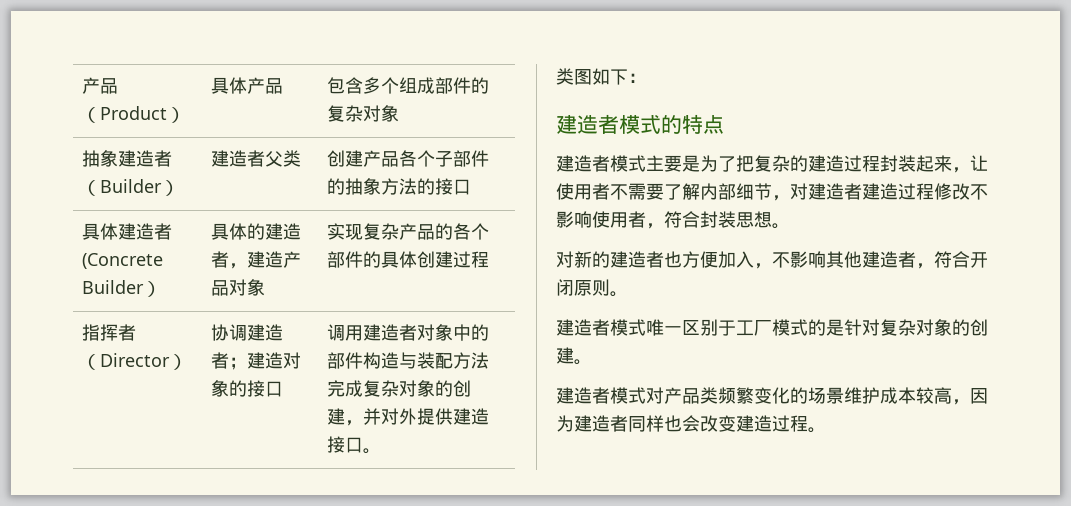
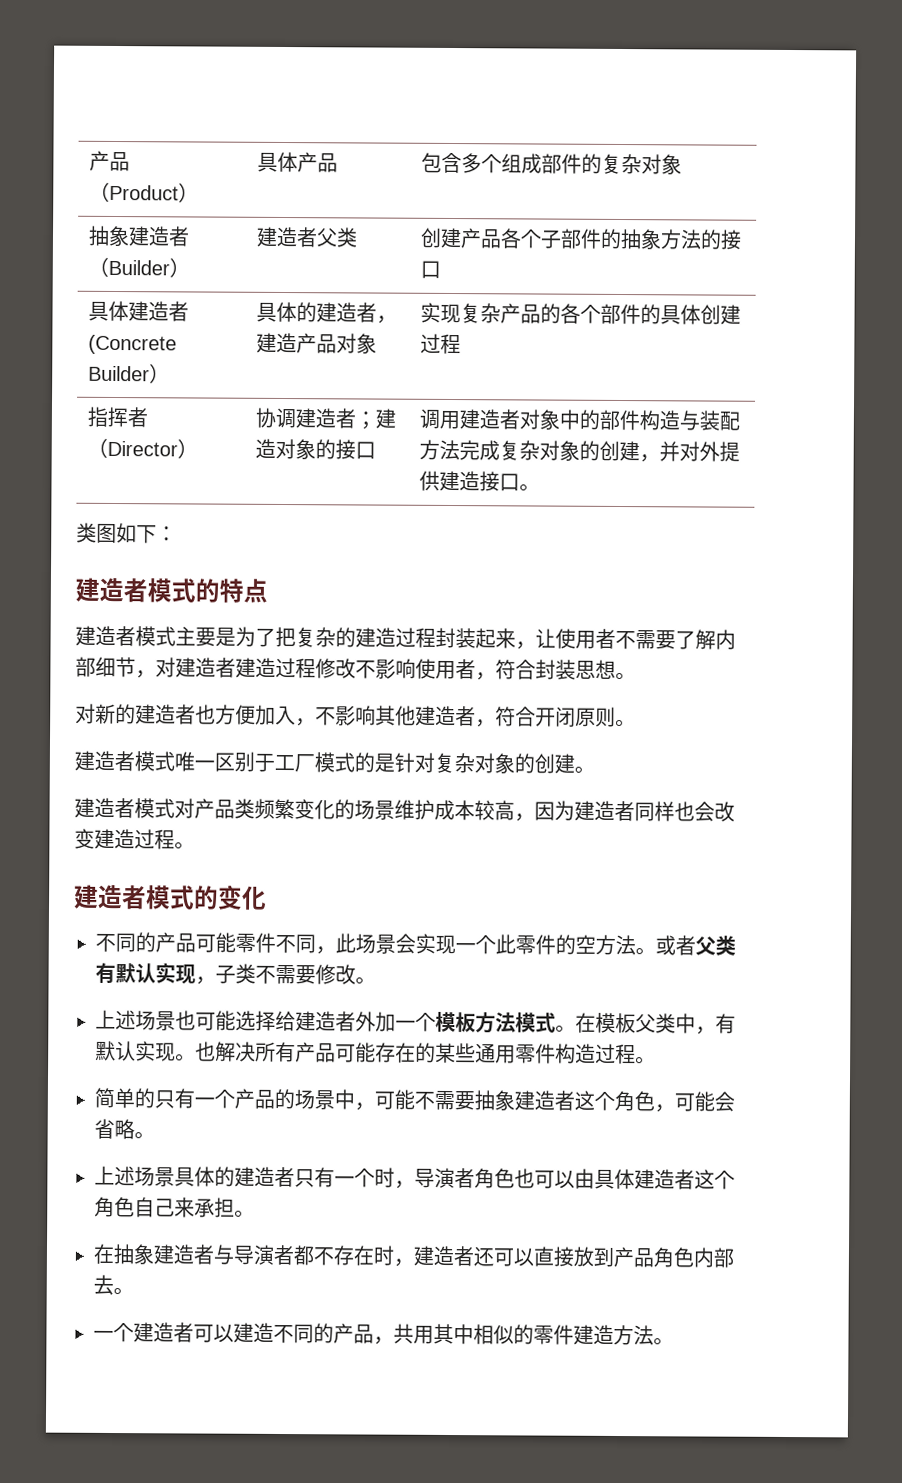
(826, 430) none -> [74,884,267,910] [95,932,736,956] [95,962,376,985] [95,1009,736,1035] [95,1040,656,1065] [94,1087,735,1113] [94,1118,155,1140] [94,1165,735,1190] [94,1196,255,1218] [93,1243,735,1268] [93,1274,134,1296] [93,1322,674,1346] // 建造者模式的变化 // 不同的产品可能零件不同，此场景会实现一个此零件的空方法。或者父类有默认实现，子类不需要修改。 // 上述场景也可能选择给建造者外加一个模板方法模式。在模板父类中，有默认实现。也解决所有产品可能存在的某些通用零件构造过程。 // 简单的只有一个产品的场景中，可能不需要抽象建造者这个角色，可能会省略。 // 上述场景具体的建造者只有一个时，导演者角色也可以由具体建造者这个角色自己来承担。 // 在抽象建造者与导演者都不存在时，建造者还可以直接放到产品角色内部去。 // 一个建造者可以建造不同的产品，共用其中相似的零件建造方法。

